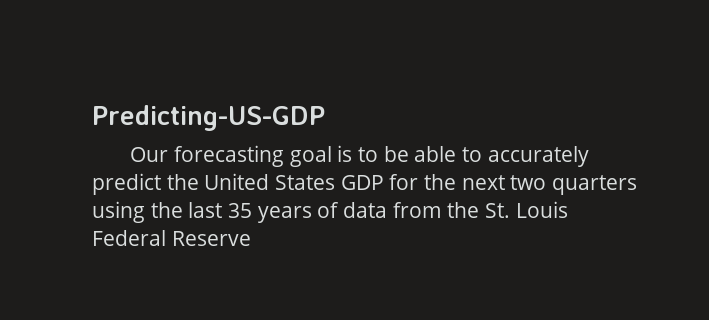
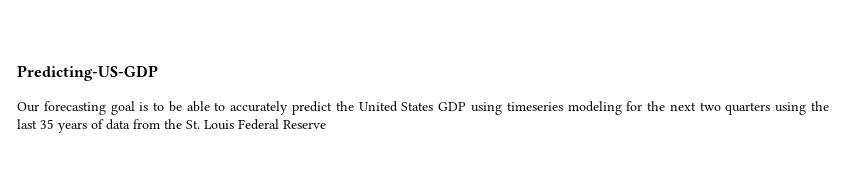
(384, 182) none -> [470,101,622,115] using timeseries modeling

